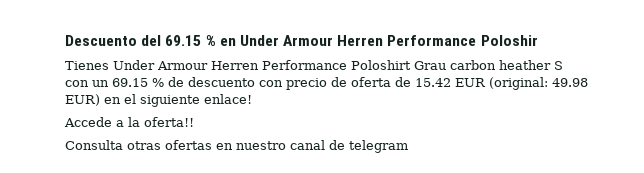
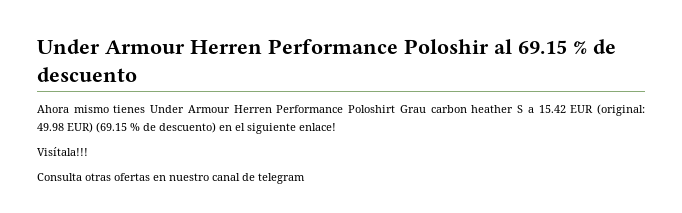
[65,35,236,46] Descuento del 69.15 % en -> (37, 46) none
[65,61,109,70] // Tienes -> [494,39,616,54] [37,67,137,82] [37,105,146,113] al 69.15 % de descuento // Ahora mismo tienes
[65,77,411,90] con un 69.15 % de descuento con precio de oferta de -> [527,107,534,113] a
(100, 100) none -> [96,122,216,133] (69.15 % de descuento)
[64,117,194,127] Accede a la oferta!! -> [37,147,88,156] Visítala!!!

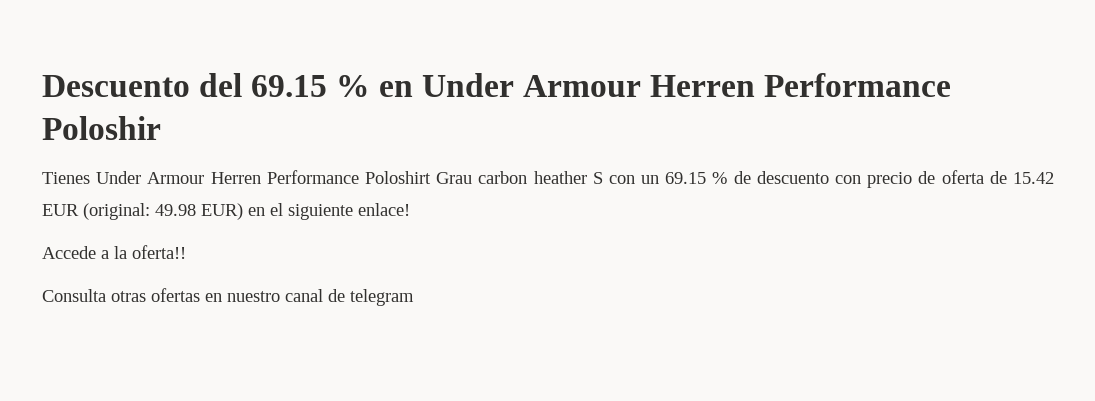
(37, 46) none -> [42,73,414,97] Descuento del 69.15 % en
[494,39,616,54] [37,67,137,82] [37,105,146,113] al 69.15 % de descuento // Ahora mismo tienes -> [42,172,90,184] // Tienes
[527,107,534,113] a -> [608,170,1007,188] con un 69.15 % de descuento con precio de oferta de
[96,122,216,133] (69.15 % de descuento) -> (243, 211) none
[37,147,88,156] Visítala!!! -> [42,245,186,259] Accede a la oferta!!

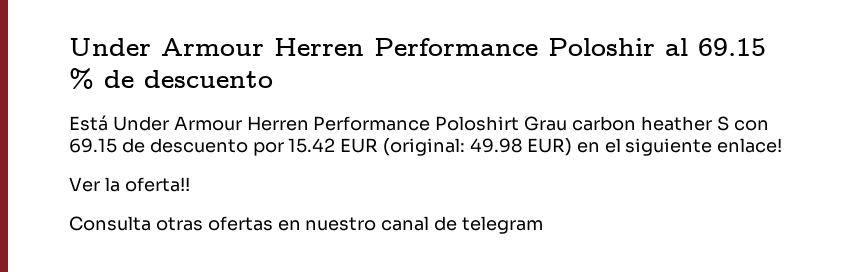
[42,73,414,97] Descuento del 69.15 % en -> (69, 47) none
[42,172,90,184] // Tienes -> [665,38,766,56] [69,68,273,89] [69,115,108,131] al 69.15 % de descuento // Está
[641,170,1007,188] un 69.15 % de descuento con precio de oferta de -> [69,138,284,156] 69.15 de descuento por
[42,246,109,259] Accede a -> [69,177,100,192] Ver

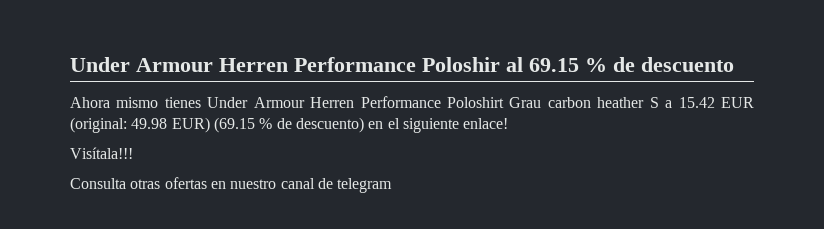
[69,115,108,131] Está -> [70,97,201,108] Ahora mismo tienes
[733,120,769,131] [69,138,284,156] con 69.15 de descuento por -> [665,100,673,108] a
(572, 147) none -> [213,117,364,133] (69.15 % de descuento)
[69,177,190,192] Ver la oferta!! -> [70,147,133,159] Visítala!!!

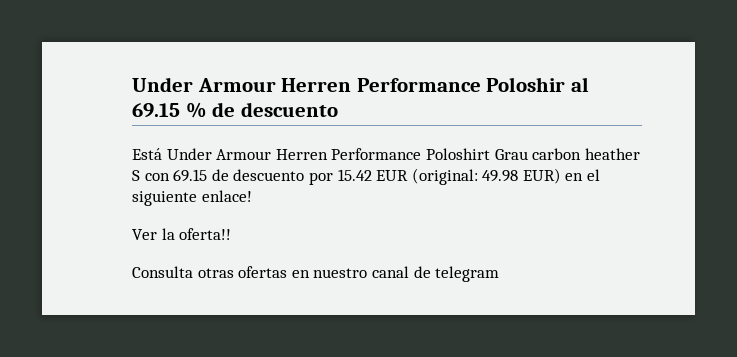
[70,97,201,108] Ahora mismo tienes -> [132,148,162,160] Está
[665,100,673,108] a -> [144,169,333,185] con 69.15 de descuento por
[213,117,364,133] (69.15 % de descuento) -> (561, 176) none
[70,147,133,159] Visítala!!! -> [132,228,232,240] Ver la oferta!!

